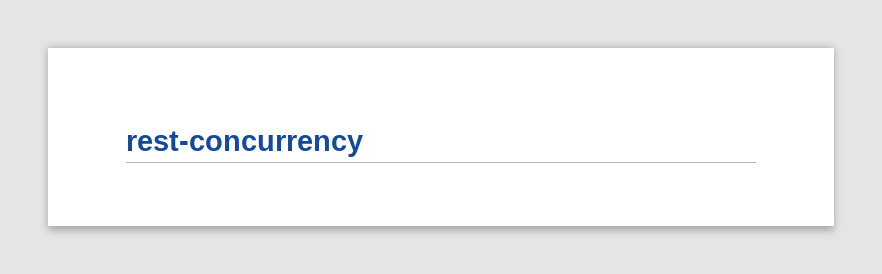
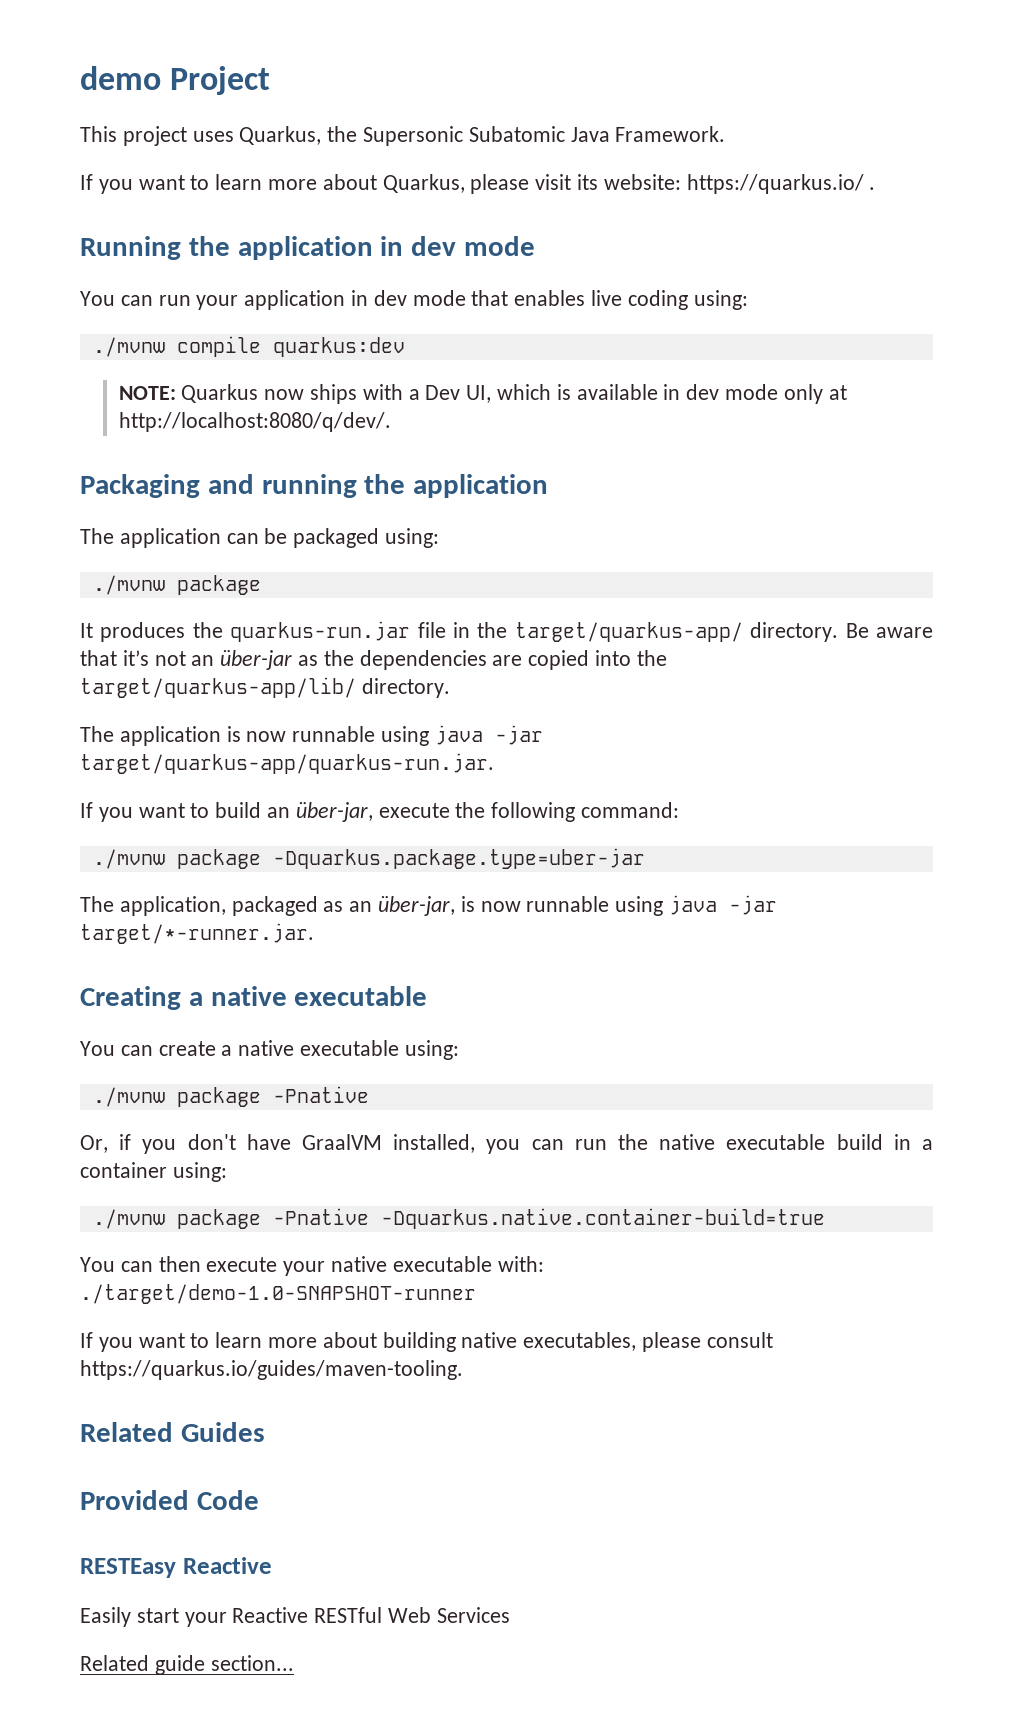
[126,131,363,157] rest-concurrency -> [80,66,271,95] [80,126,726,146] [80,174,876,194] [80,236,536,260] [80,290,748,310] [92,336,405,357] [118,384,847,404] [118,412,391,432] [80,474,549,498] [80,528,440,548] [92,575,261,595] [80,621,933,642] [80,650,667,670] [80,677,450,698] [80,725,543,746] [80,753,494,774] [80,802,680,822] [92,848,645,869] [80,895,778,916] [80,923,314,944] [80,986,428,1010] [80,1040,459,1060] [92,1086,369,1107] [80,1134,934,1154] [80,1162,227,1182] [92,1208,825,1229] [80,1256,544,1276] [80,1284,476,1304] [80,1332,773,1352] [80,1360,463,1380] [80,1422,265,1442] [80,1490,259,1510] [80,1557,272,1578] [80,1607,510,1627] [80,1655,294,1675] demo Project // This project uses Quarkus, the Supersonic Subatomic Java Framework. // If you want to learn more about Quarkus, please visit its website: https://quarkus.io/ . // Running the application in dev mode // You can run your application in dev mode that enables live coding using: // ./mvnw compile quarkus:dev // NOTE: Quarkus now ships with a Dev UI, which is available in dev mode only at http://localhost:8080/q/dev/. // Packaging and running the application // The application can be packaged using: // ./mvnw package // It produces the quarkus-run.jar file in the target/quarkus-app/ directory. Be aware that it’s not an über-jar as the dependencies are copied into the target/quarkus-app/lib/ directory. // The application is now runnable using java -jar target/quarkus-app/quarkus-run.jar. // If you want to build an über-jar, execute the following command: // ./mvnw package -Dquarkus.package.type=uber-jar // The application, packaged as an über-jar, is now runnable using java -jar target/*-runner.jar. // Creating a native executable // You can create a native executable using: // ./mvnw package -Pnative // Or, if you don't have GraalVM installed, you can run the native executable build in a container using: // ./mvnw package -Pnative -Dquarkus.native.container-build=true // You can then execute your native executable with: ./target/demo-1.0-SNAPSHOT-runner // If you want to learn more about building native executables, please consult https://quarkus.io/guides/maven-tooling. // Related Guides // Provided Code // RESTEasy Reactive // Easily start your Reactive RESTful Web Services // Related guide section...

